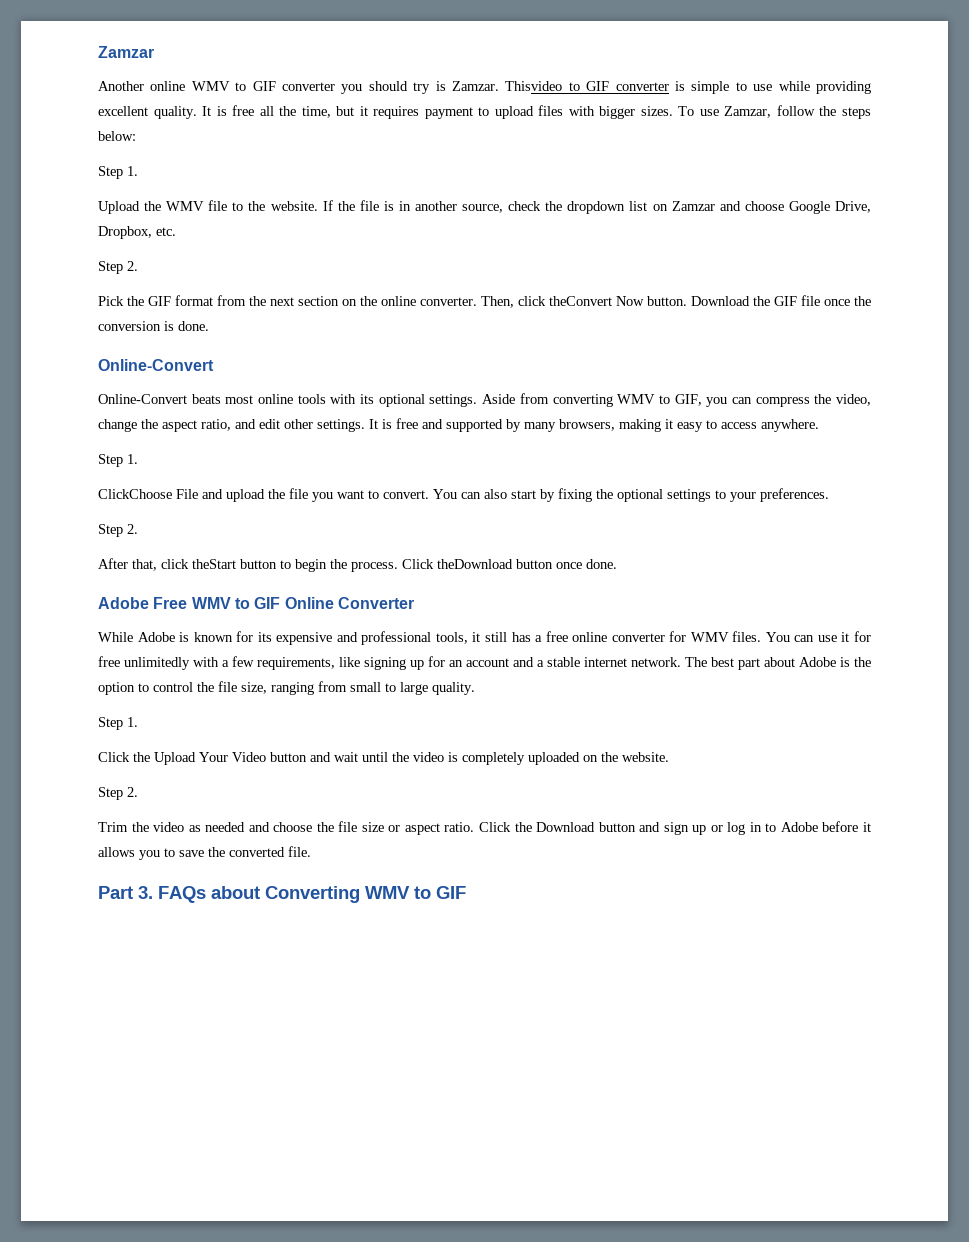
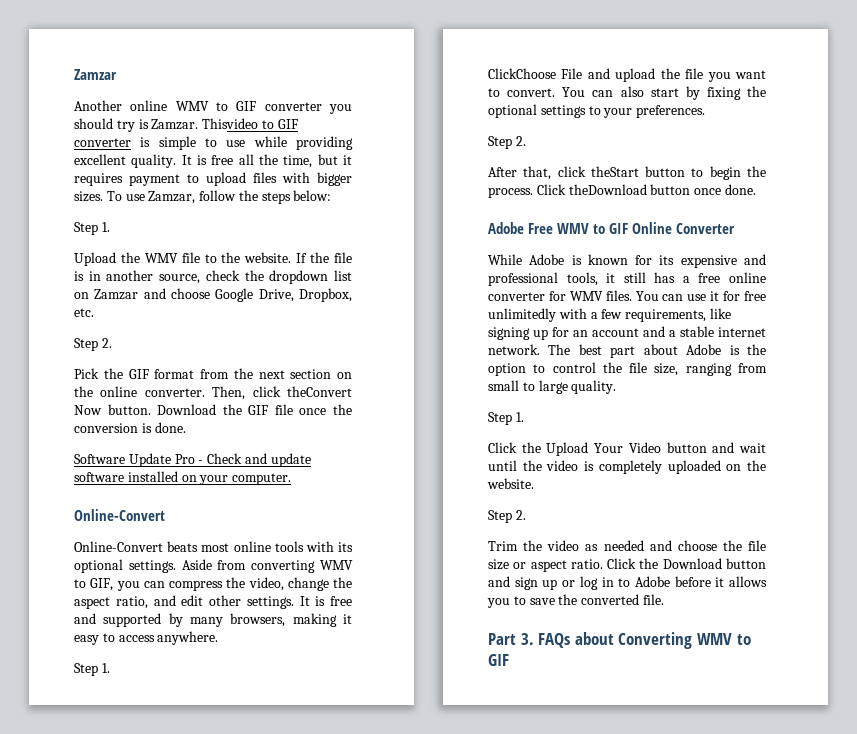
(209, 326) none -> [74,453,311,467] [74,471,292,485] // Software Update Pro - Check and update software installed on your computer.

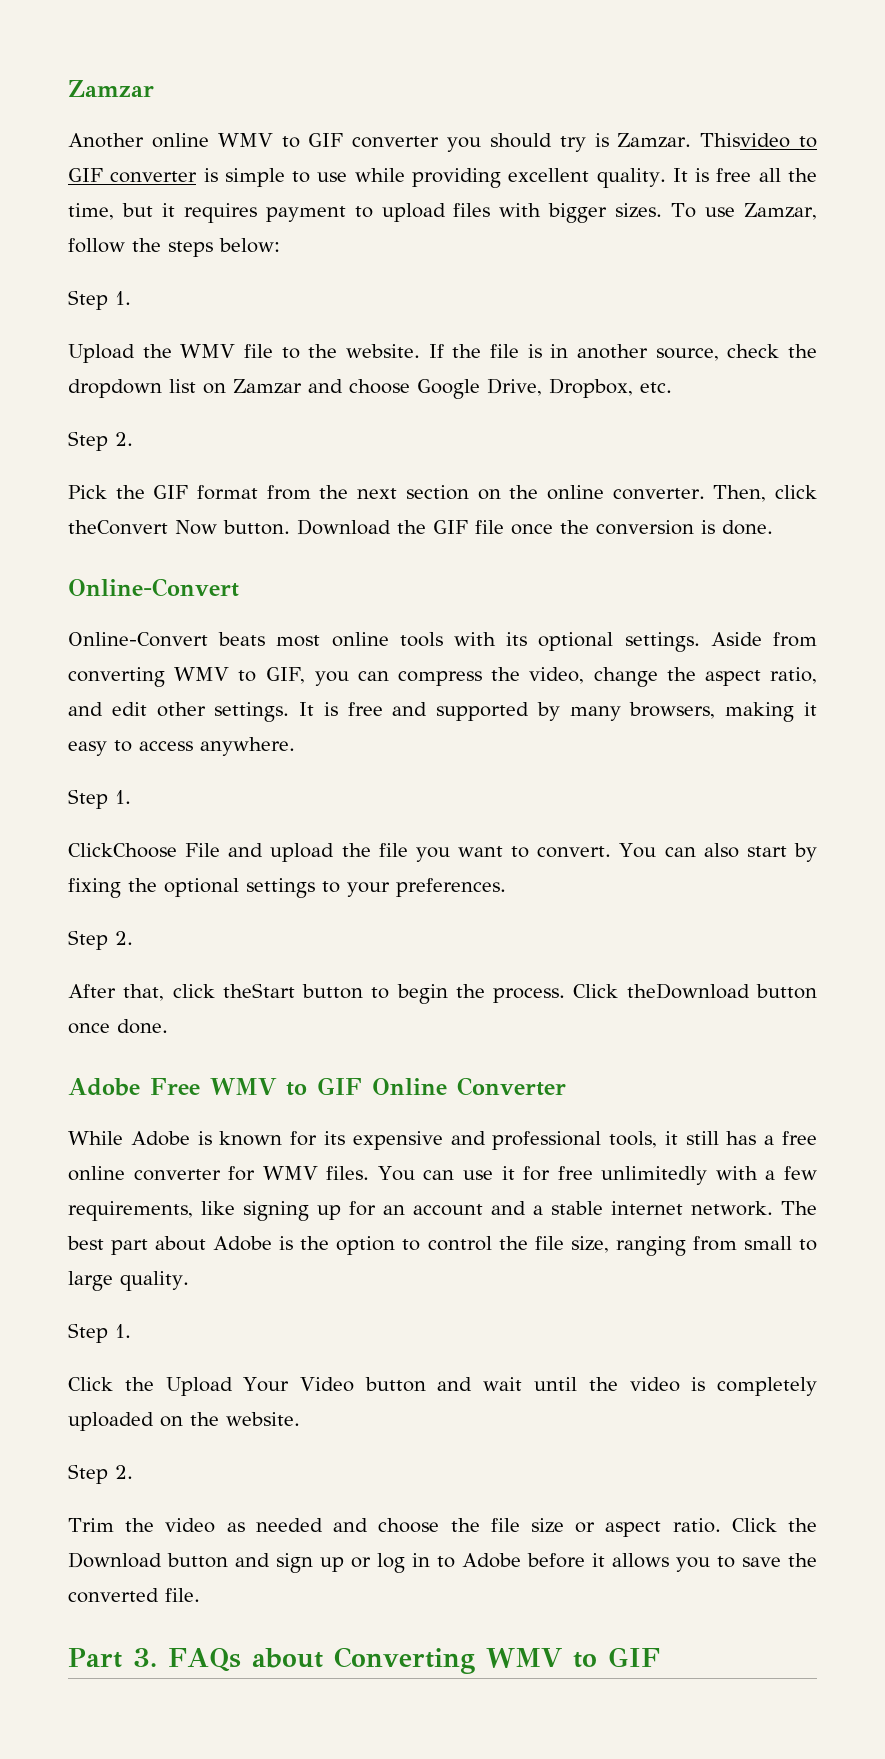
[74,453,311,467] [74,471,292,485] // Software Update Pro - Check and update software installed on your computer. -> (773, 527) none

